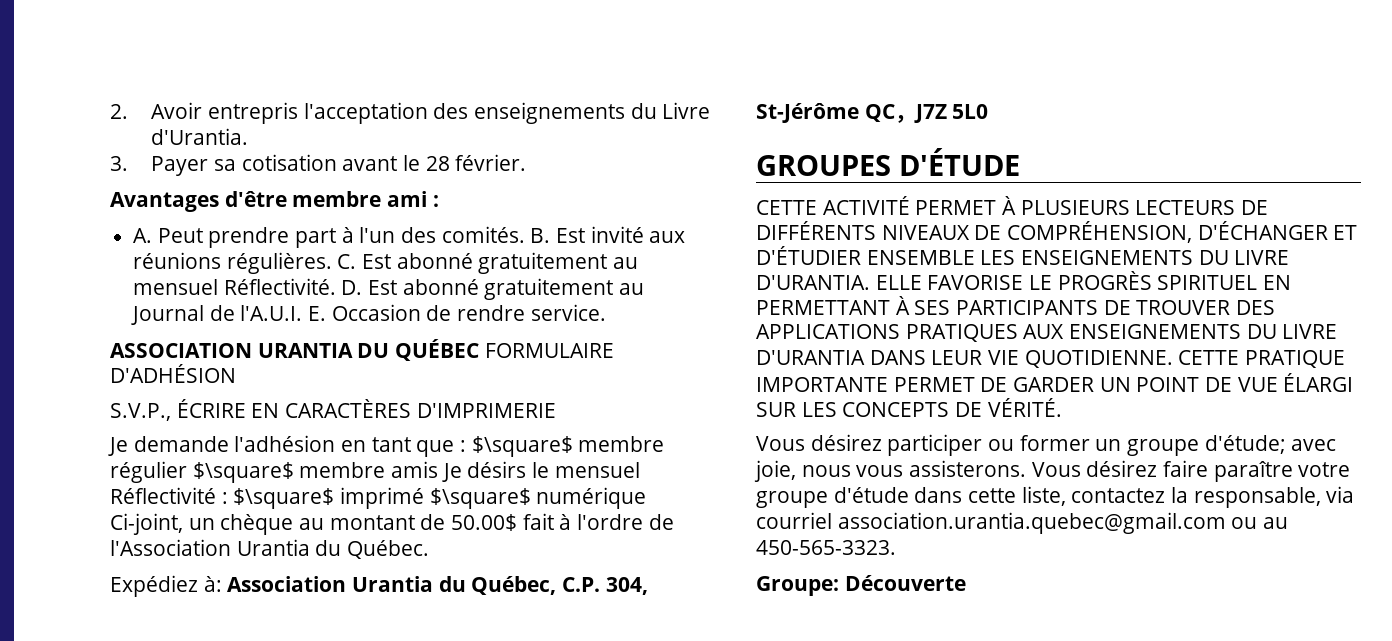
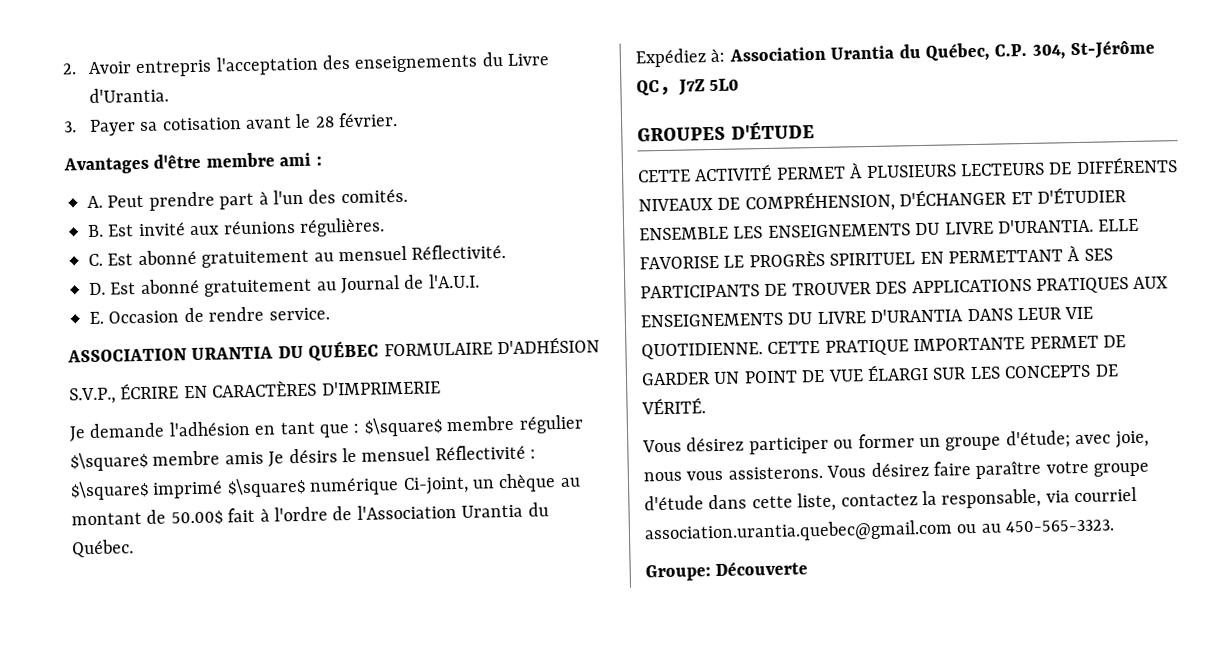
(525, 234) none -> (408, 196) //
(332, 263) none -> (385, 227) //
(336, 286) none -> (507, 251) //
(303, 313) none -> (480, 281) //

